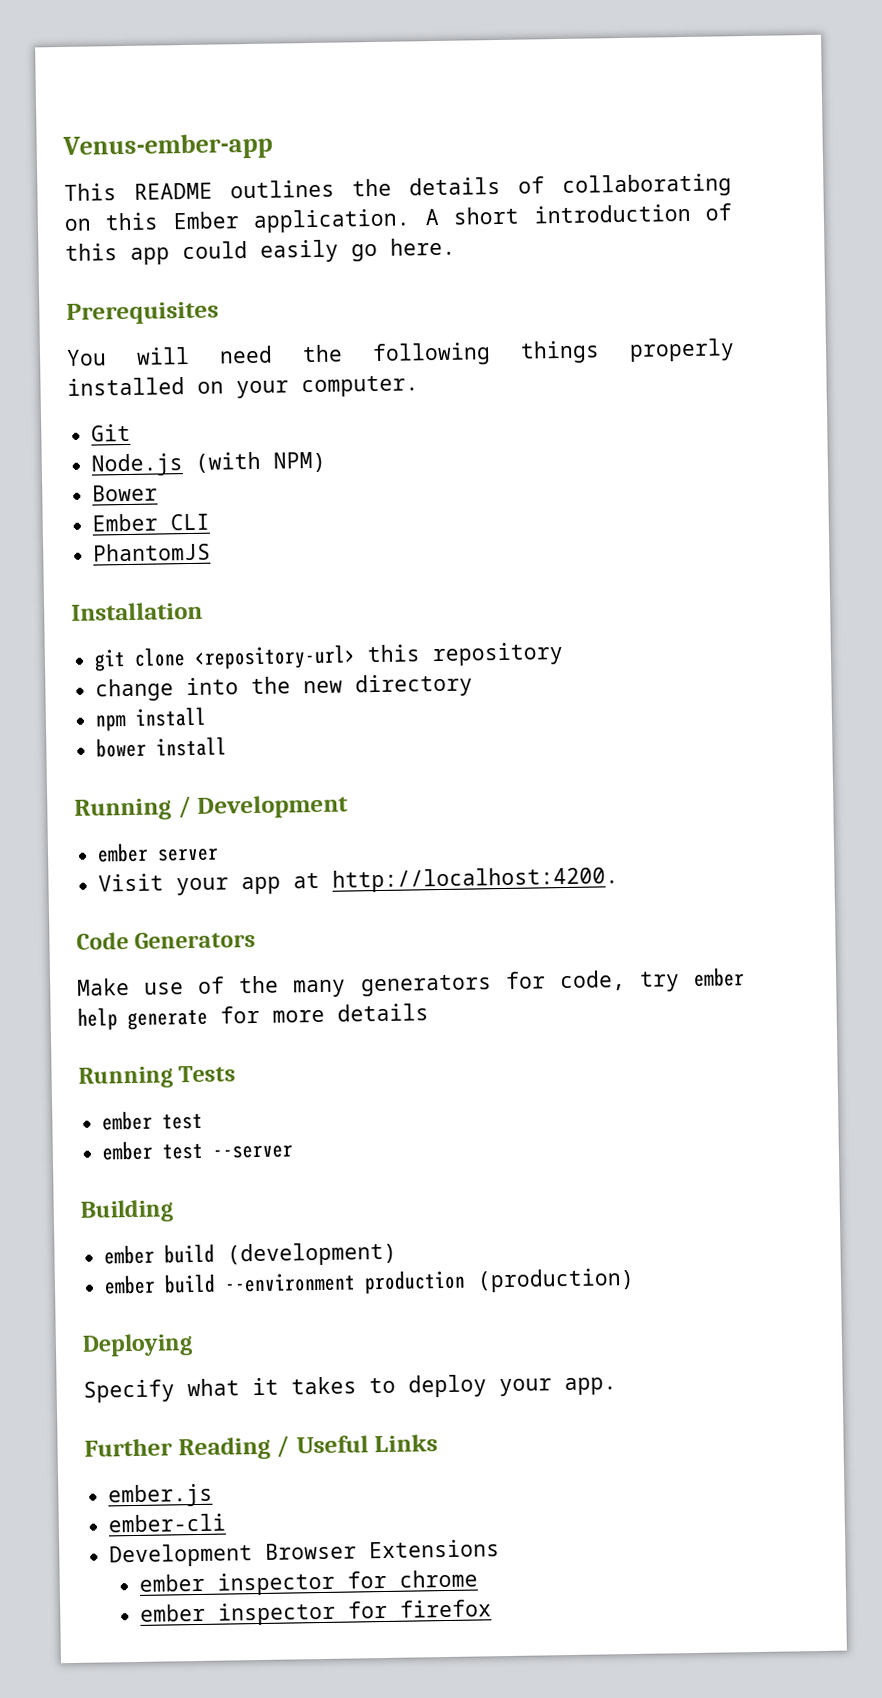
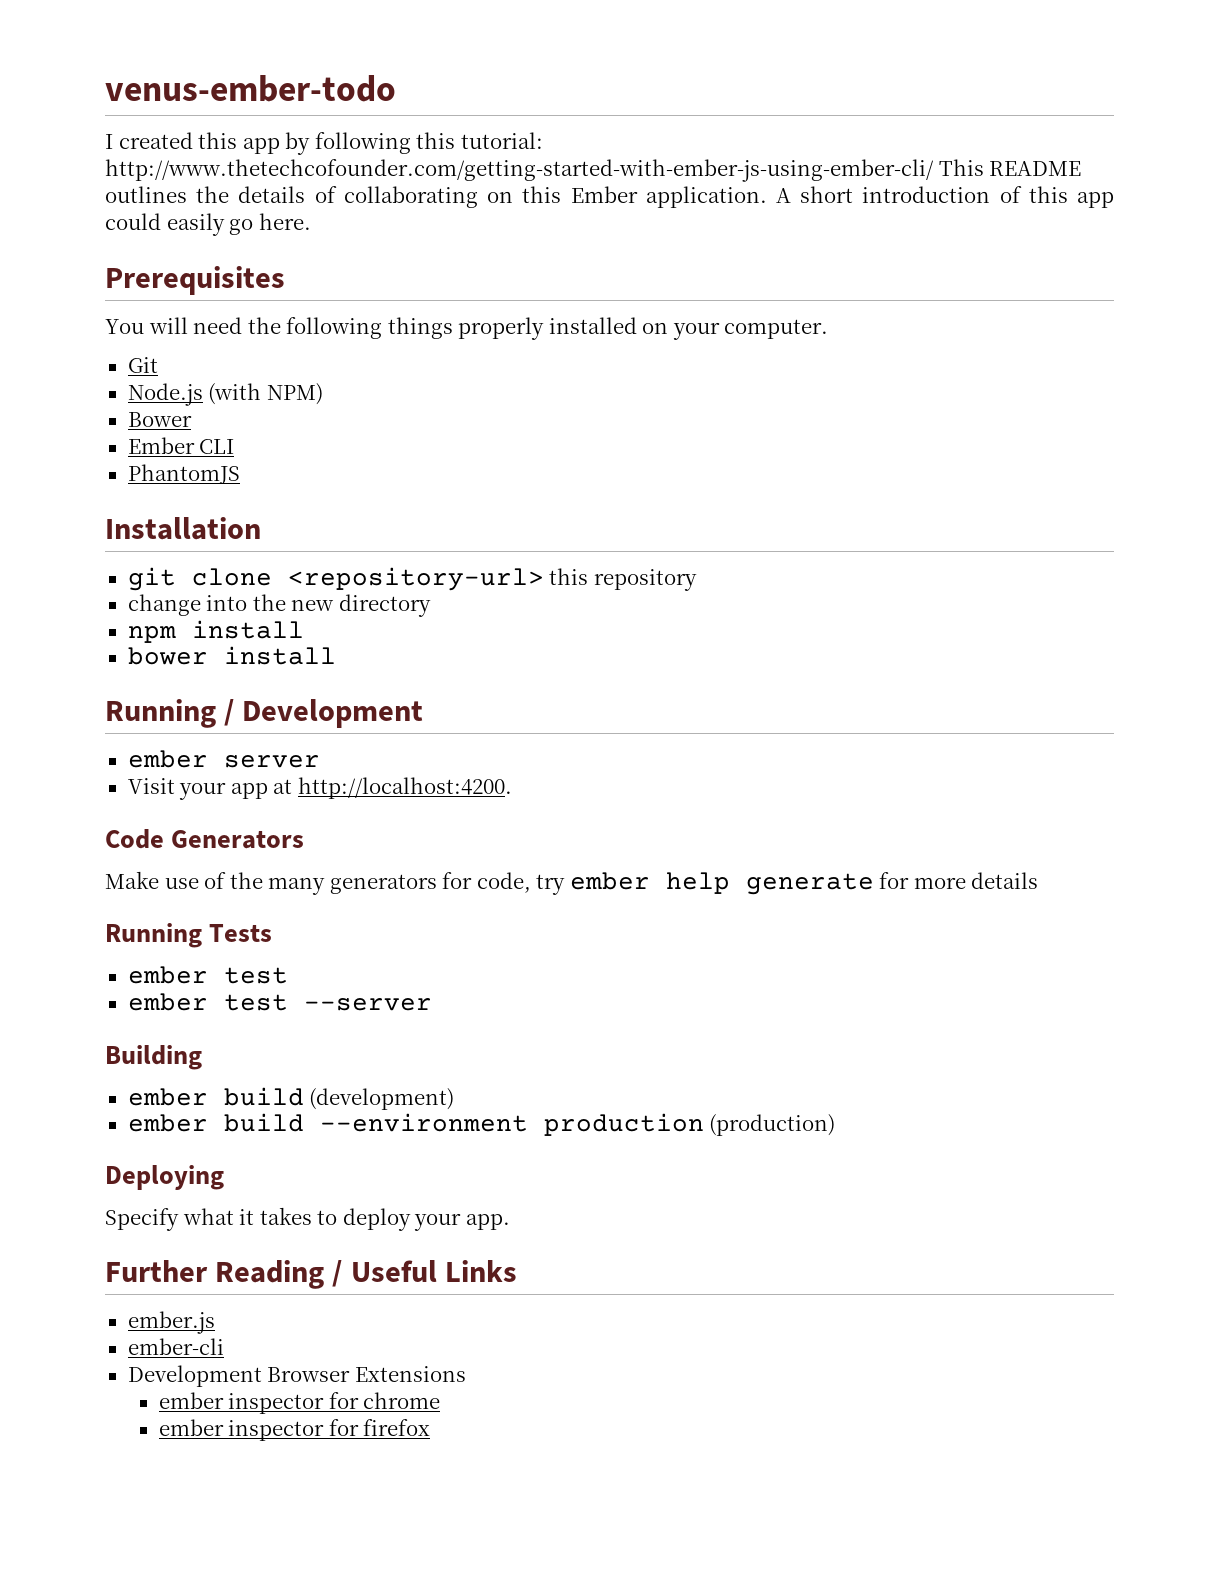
[62,132,273,161] Venus-ember-app // -> [105,75,396,102] [105,132,543,155] [105,159,934,182] venus-ember-todo // I created this app by following this tutorial: http://www.thetechcofounder.com/getting-started-with-ember-js-using-ember-cli/

